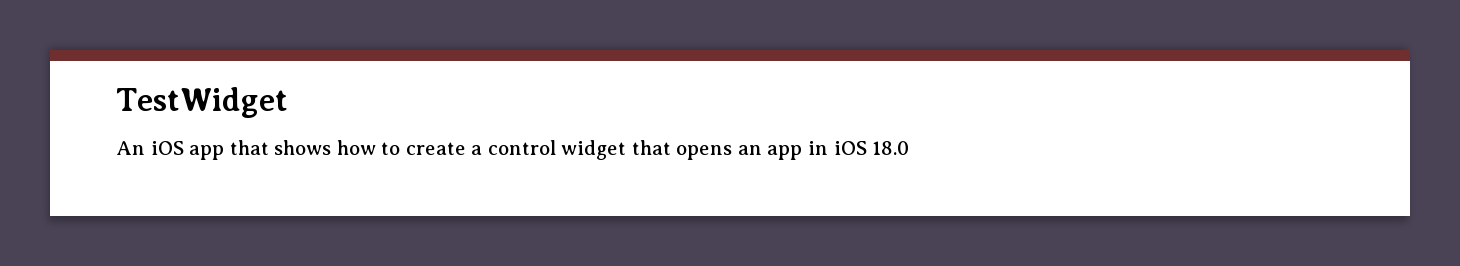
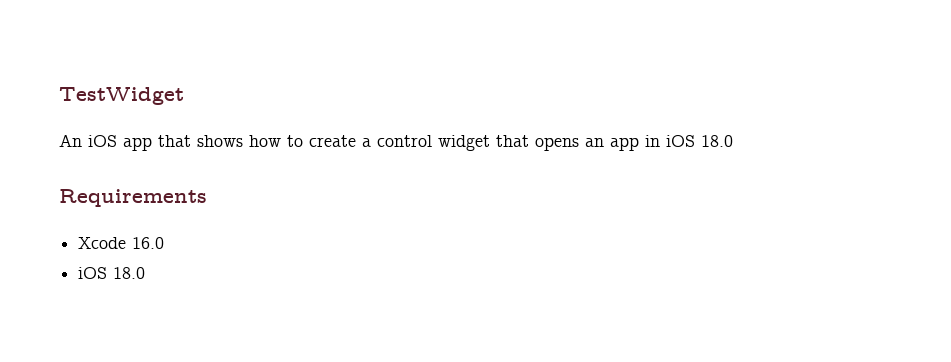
(910, 148) none -> [59,189,207,207] [78,237,165,249] [78,267,146,279] // Requirements // Xcode 16.0 // iOS 18.0

